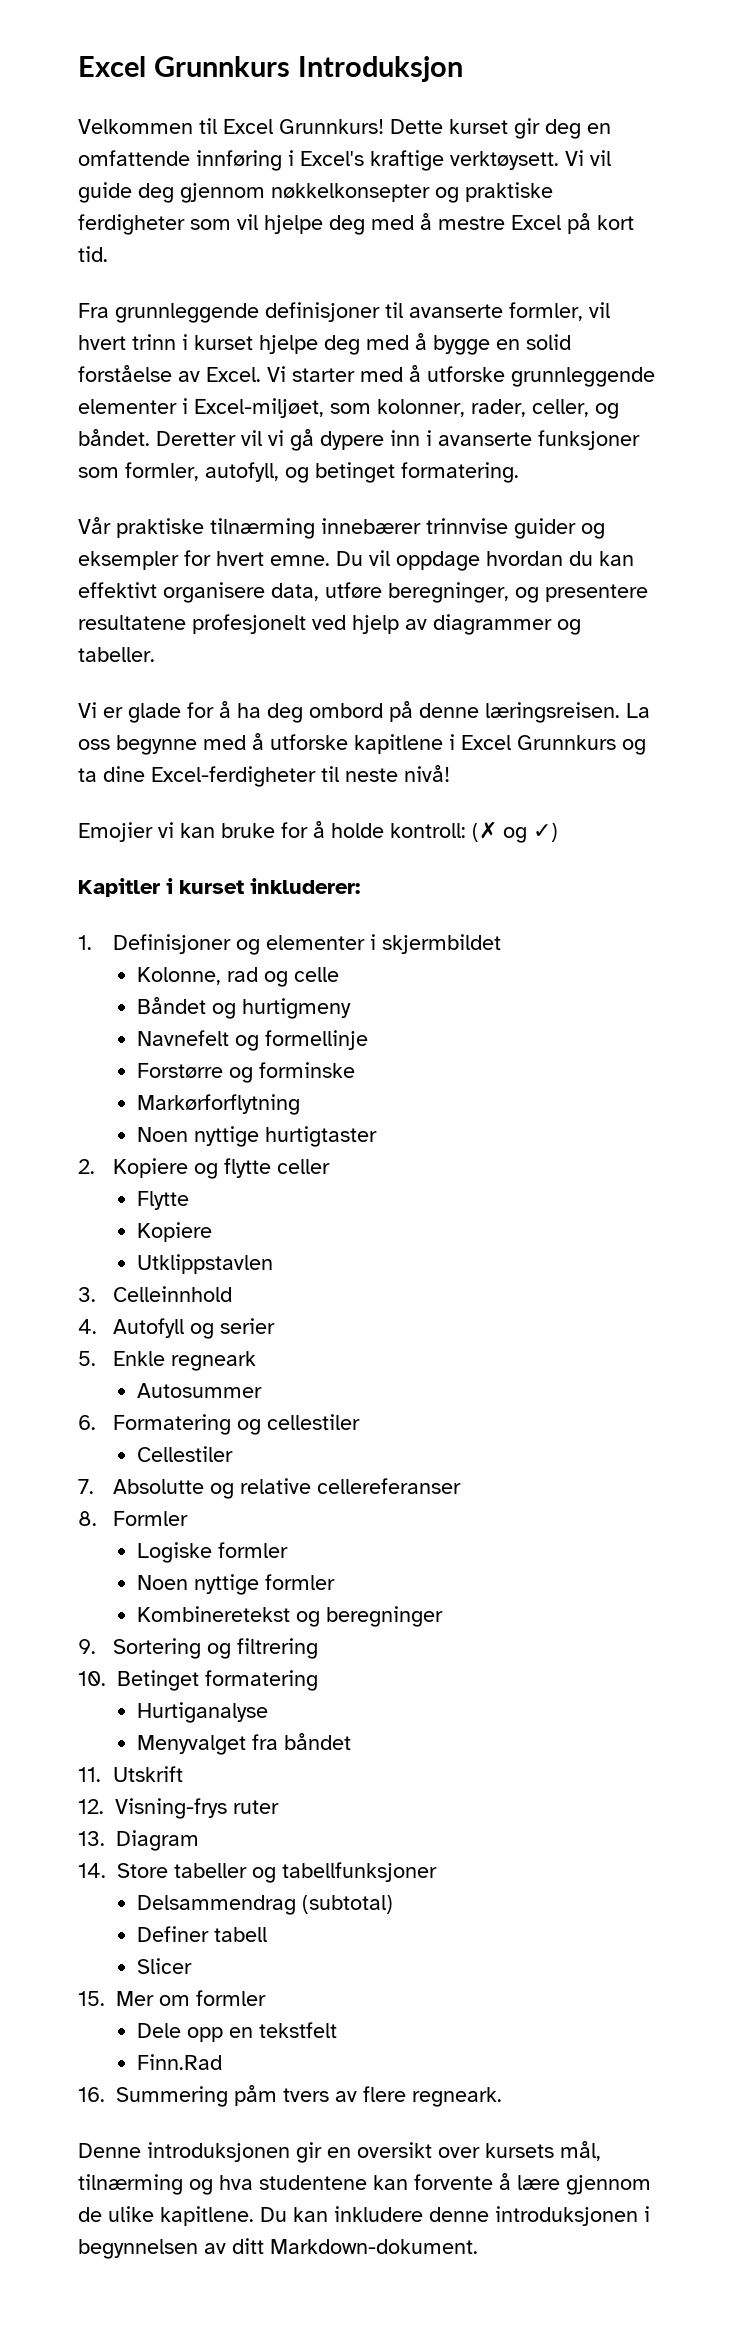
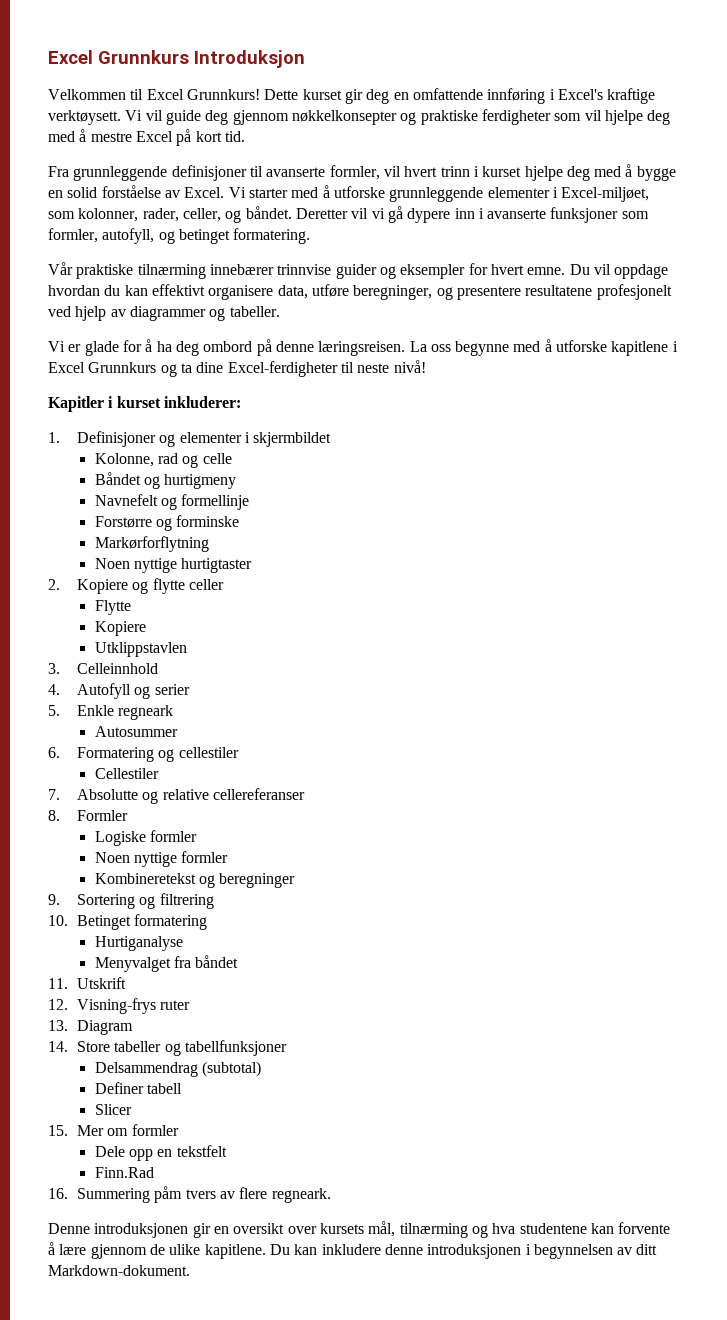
[78,821,558,843] // Emojier vi kan bruke for å holde kontroll: (✗ og ✓) -> (426, 366) none

